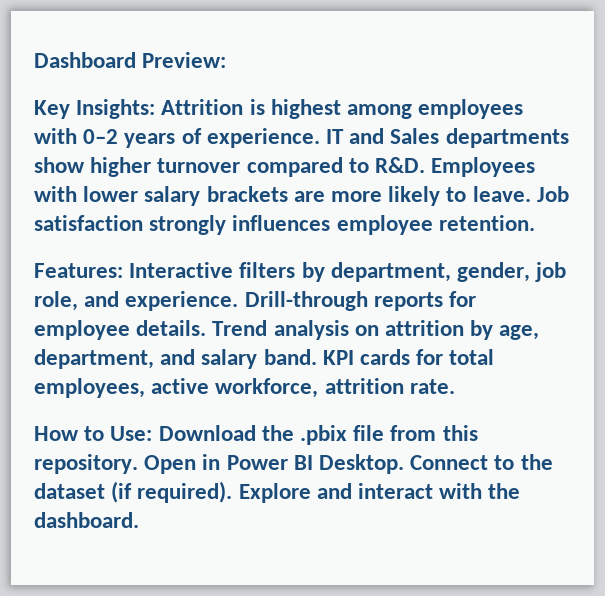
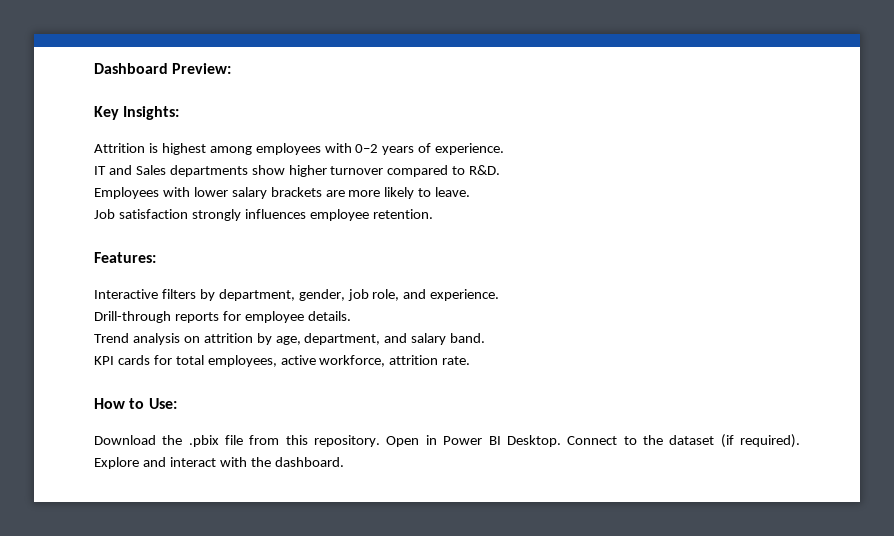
(156, 109) none -> (180, 113) //
(320, 138) none -> (505, 149) //
(426, 165) none -> (501, 170) //
(531, 194) none -> (471, 192) //
(123, 270) none -> (156, 257) //
(239, 301) none -> (500, 295) //
(207, 328) none -> (351, 316) //
(317, 357) none -> (486, 338) //
(153, 433) none -> (177, 403) //

